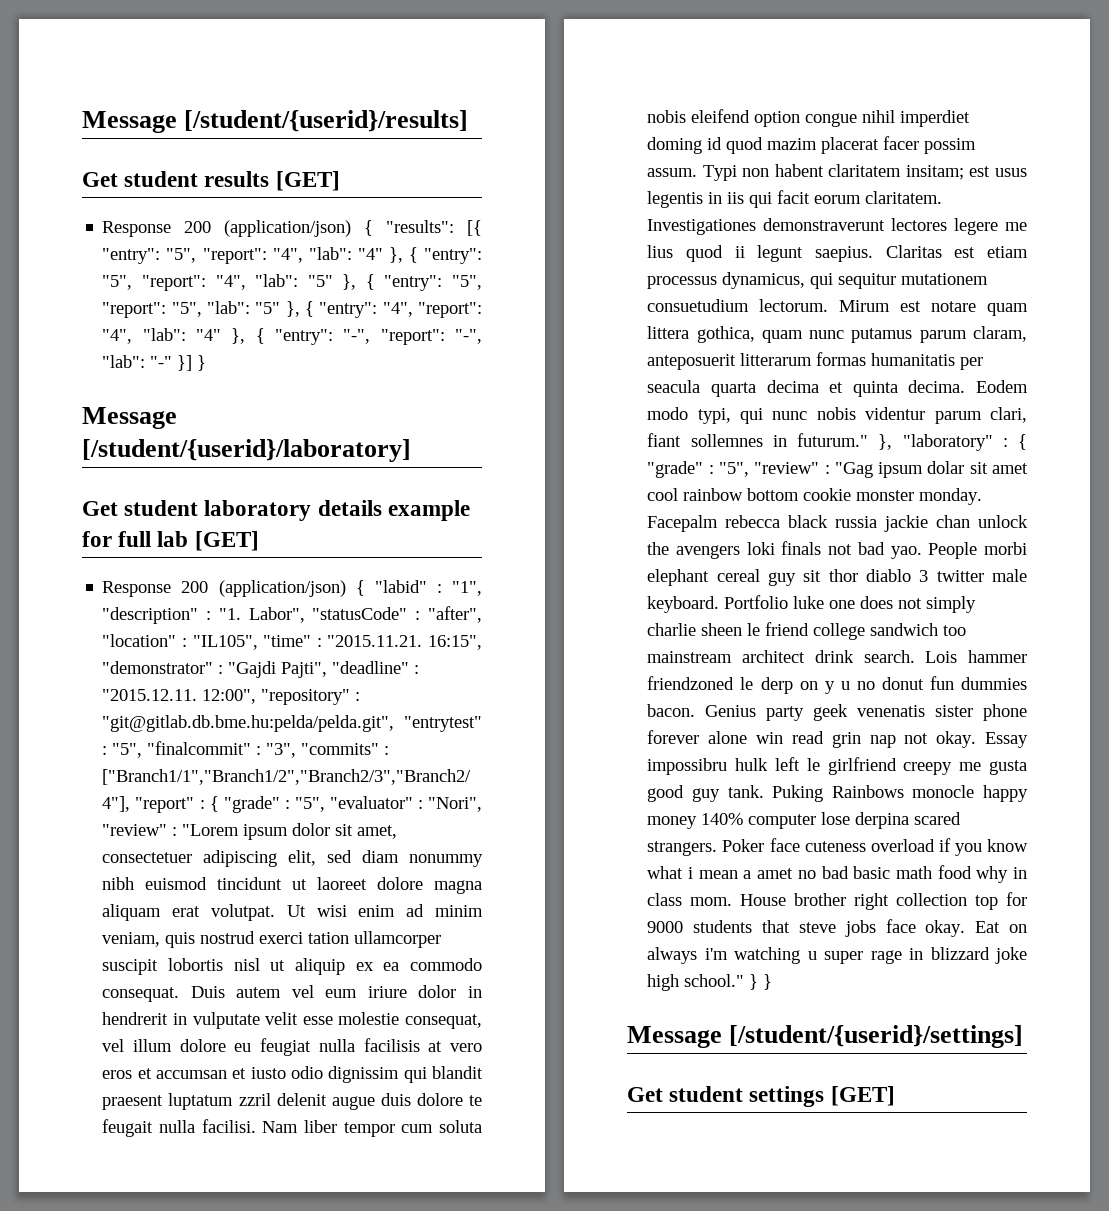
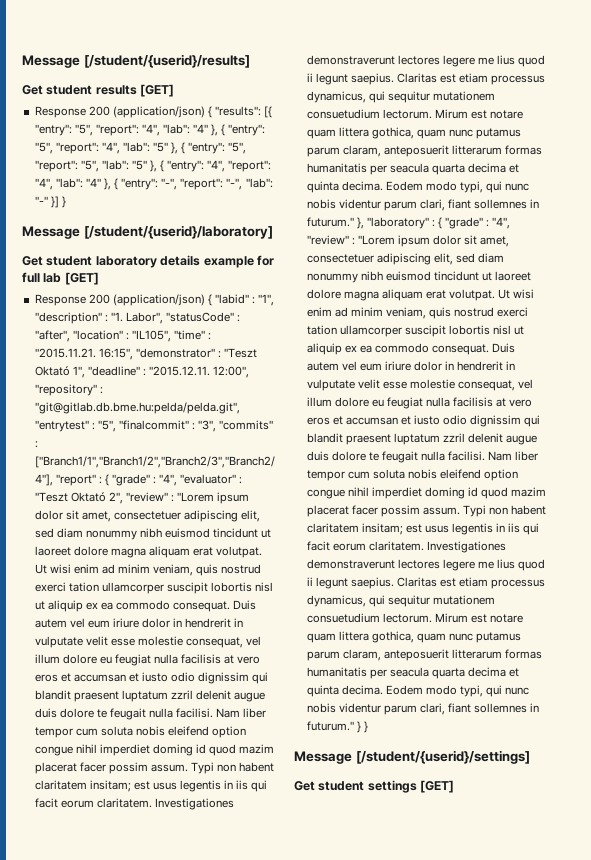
[228,661,328,678] "Gajdi Pajti", -> [224,348,258,358] [34,366,85,378] "Teszt Oktató 1",
[294,797,325,812] "5", -> [159,474,178,486] "4",
[427,797,482,812] "Nori", -> [34,492,123,504] "Teszt Oktató 2",
[718,461,1028,478] [647,488,983,505] [647,515,1028,532] [647,541,1027,559] [647,569,1027,586] [647,595,977,613] [647,622,967,640] [647,650,1027,663] [647,676,1027,694] [647,704,1027,721] [647,730,1028,748] [647,757,1027,775] [647,785,1028,802] [647,812,962,829] [647,838,1028,856] [647,865,1027,883] [647,892,1027,910] [647,919,1027,937] [647,947,1027,964] [647,974,745,991] "5", "review" : "Gag ipsum dolar sit amet cool rainbow bottom cookie monster monday. Facepalm rebecca black russia jackie chan unlock the avengers loki finals not bad yao. People morbi elephant cereal guy sit thor diablo 3 twitter male keyboard. Portfolio luke one does not simply charlie sheen le friend college sandwich too mainstream architect drink search. Lois hammer friendzoned le derp on y u no donut fun dummies bacon. Genius party geek venenatis sister phone forever alone win read grin nap not okay. Essay impossibru hulk left le girlfriend creepy me gusta good guy tank. Puking Rainbows monocle happy money 140% computer lose derpina scared strangers. Poker face cuteness overload if you know what i mean a amet no bad basic math food why in class mom. House brother right collection top for 9000 students that steve jobs face okay. Eat on always i'm watching u super rage in blizzard joke high school." -> [492,217,511,229] [306,235,510,247] [306,253,505,265] [306,271,532,283] [306,289,535,301] [306,307,529,319] [306,325,525,337] [306,343,516,355] [306,361,516,371] [306,379,534,391] [306,397,533,409] [306,415,541,427] [306,433,538,445] [306,451,539,463] [306,469,519,481] [306,487,547,499] [306,505,547,517] [306,523,540,535] [306,541,506,553] [306,559,546,571] [306,577,546,589] [306,595,495,607] [306,613,524,623] [306,631,522,643] [306,649,543,661] [306,667,520,679] [306,685,530,697] [306,703,540,715] [306,721,354,731] "4", "review" : "Lorem ipsum dolor sit amet, consectetuer adipiscing elit, sed diam nonummy nibh euismod tincidunt ut laoreet dolore magna aliquam erat volutpat. Ut wisi enim ad minim veniam, quis nostrud exerci tation ullamcorper suscipit lobortis nisl ut aliquip ex ea commodo consequat. Duis autem vel eum iriure dolor in hendrerit in vulputate velit esse molestie consequat, vel illum dolore eu feugiat nulla facilisis at vero eros et accumsan et iusto odio dignissim qui blandit praesent luptatum zzril delenit augue duis dolore te feugait nulla facilisi. Nam liber tempor cum soluta nobis eleifend option congue nihil imperdiet doming id quod mazim placerat facer possim assum. Typi non habent claritatem insitam; est usus legentis in iis qui facit eorum claritatem. Investigationes demonstraverunt lectores legere me lius quod ii legunt saepius. Claritas est etiam processus dynamicus, qui sequitur mutationem consuetudium lectorum. Mirum est notare quam littera gothica, quam nunc putamus parum claram, anteposuerit litterarum formas humanitatis per seacula quarta decima et quinta decima. Eodem modo typi, qui nunc nobis videntur parum clari, fiant sollemnes in futurum."

